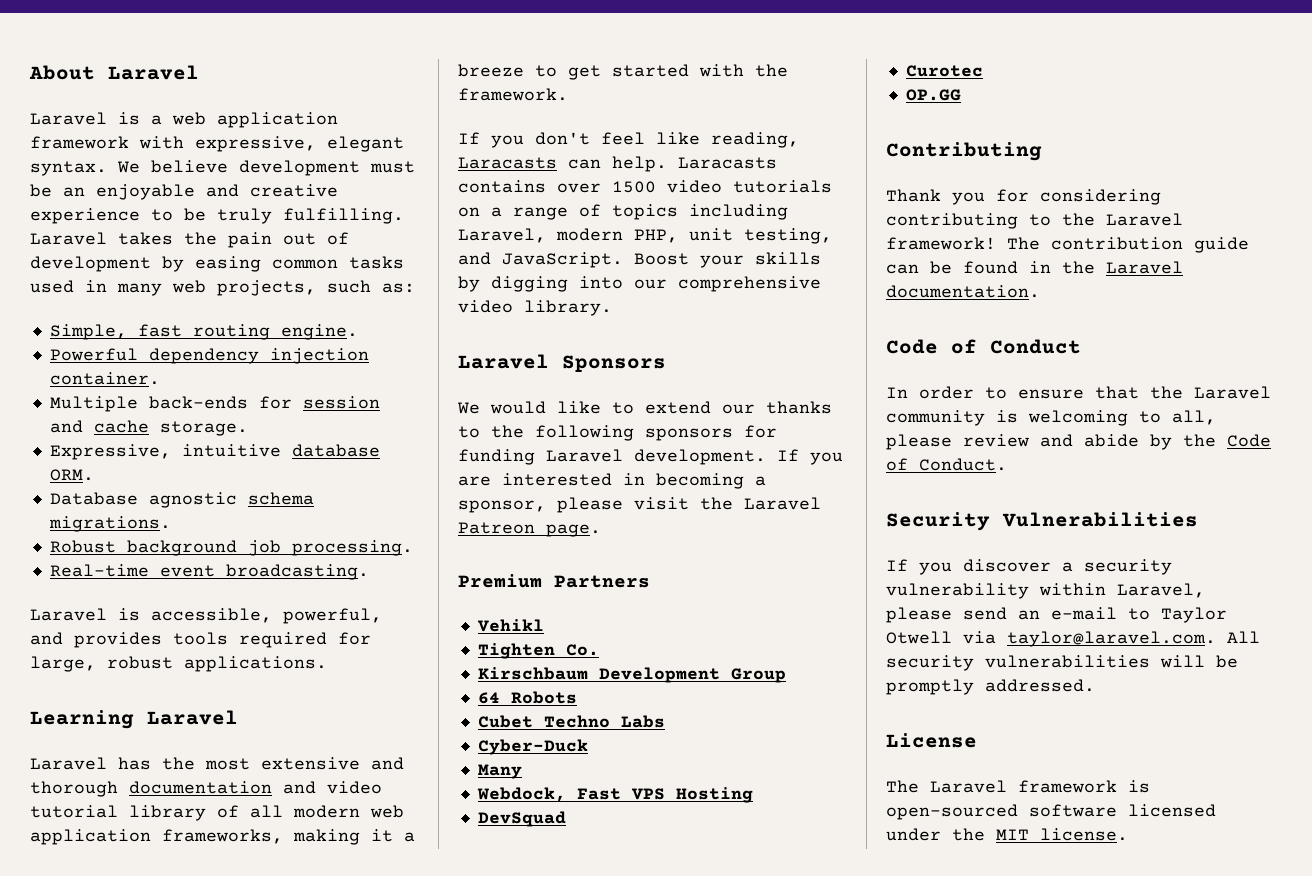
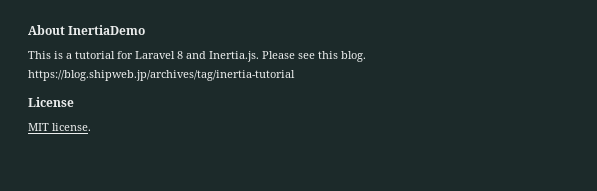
[108,65,199,80] [30,112,338,128] [30,136,404,152] [30,160,415,176] [30,184,338,200] [30,208,404,224] [30,232,349,248] [30,256,404,272] [30,280,415,296] [49,324,358,340] [49,348,369,364] [49,372,160,385] [49,396,380,412] [49,420,248,436] [49,444,380,460] [49,469,94,481] [49,492,314,508] [48,516,171,532] [49,540,413,556] [49,564,369,580] [30,608,382,624] [30,632,371,648] [30,656,327,672] [30,710,238,729] [30,757,404,770] [30,781,382,797] [30,805,404,821] [30,829,415,845] [458,64,788,80] [458,88,568,101] [458,132,799,148] [458,156,777,172] [458,180,832,193] [458,204,788,220] [458,228,832,244] [458,252,821,268] [458,276,821,292] [458,300,612,316] [458,354,666,372] [457,401,832,414] [458,425,777,441] [458,449,843,465] [458,473,766,489] [458,497,821,513] [458,522,601,537] [458,574,650,588] [476,619,544,632] [477,643,599,659] [477,667,786,683] [477,691,577,704] [477,715,665,728] [477,739,588,755] [477,764,522,779] [476,787,753,803] [477,811,566,827] [905,65,983,77] [905,89,961,101] [886,142,1042,161] [886,189,1161,205] [886,213,1183,229] [886,237,1249,253] [886,261,1183,274] [886,285,1040,298] [886,339,1081,354] [886,386,1271,399] [886,410,1216,426] [886,434,1271,450] [886,458,1007,471] [886,512,1198,531] [886,559,1172,575] [886,583,1205,599] [886,607,1227,623] [886,631,1260,647] [886,655,1238,671] [886,679,1095,695] [886,733,977,748] [886,780,1150,793] [886,804,1216,820] [886,828,985,841] Laravel // Laravel is a web application framework with expressive, elegant syntax. We believe development must be an enjoyable and creative experience to be truly fulfilling. Laravel takes the pain out of development by easing common tasks used in many web projects, such as: // Simple, fast routing engine. // Powerful dependency injection container. // Multiple back-ends for session and cache storage. // Expressive, intuitive database ORM. // Database agnostic schema migrations. // Robust background job processing. // Real-time event broadcasting. // Laravel is accessible, powerful, and provides tools required for large, robust applications. // Learning Laravel // Laravel has the most extensive and thorough documentation and video tutorial library of all modern web application frameworks, making it a breeze to get started with the framework. // If you don't feel like reading, Laracasts can help. Laracasts contains over 1500 video tutorials on a range of topics including Laravel, modern PHP, unit testing, and JavaScript. Boost your skills by digging into our comprehensive video library. // Laravel Sponsors // We would like to extend our thanks to the following sponsors for funding Laravel development. If you are interested in becoming a sponsor, please visit the Laravel Patreon page. // Premium Partners // Vehikl // Tighten Co. // Kirschbaum Development Group // 64 Robots // Cubet Techno Labs // Cyber-Duck // Many // Webdock, Fast VPS Hosting // DevSquad // Curotec // OP.GG // Contributing // Thank you for considering contributing to the Laravel framework! The contribution guide can be found in the Laravel documentation. // Code of Conduct // In order to ensure that the Laravel community is welcoming to all, please review and abide by the Code of Conduct. // Security Vulnerabilities // If you discover a security vulnerability within Laravel, please send an e-mail to Taylor Otwell via taylor@laravel.com. All security vulnerabilities will be promptly addressed. // License // The Laravel framework is open-sourced software licensed under the -> [68,25,146,35] [28,51,366,62] [28,70,295,81] [28,97,74,107] InertiaDemo // This is a tutorial for Laravel 8 and Inertia.js. Please see this blog. https://blog.shipweb.jp/archives/tag/inertia-tutorial // License //

